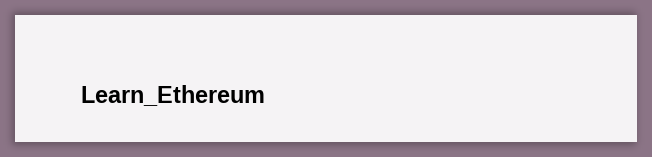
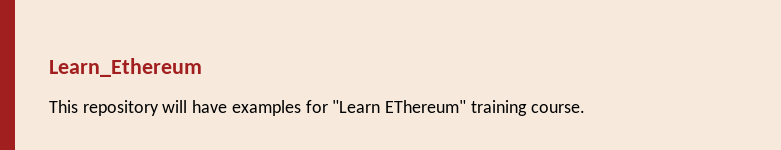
(265, 95) none -> [49,100,585,116] // This repository will have examples for "Learn EThereum" training course.

